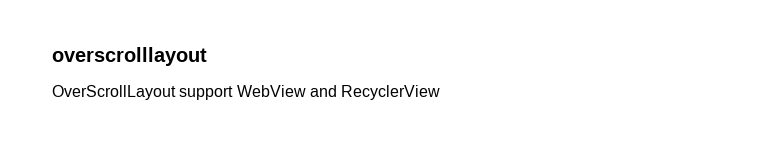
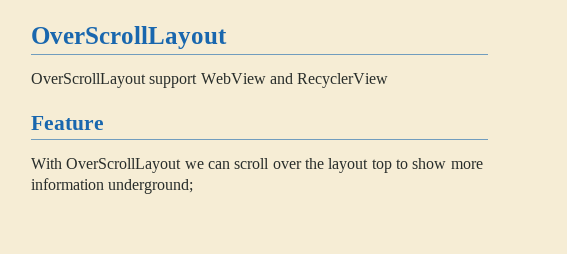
[52,47,207,66] overscrolllayout -> [31,26,227,49] OverScrollLayout
(441, 92) none -> [31,116,104,130] [31,158,483,173] [31,178,194,194] // Feature // With OverScrollLayout we can scroll over the layout top to show more information underground;

